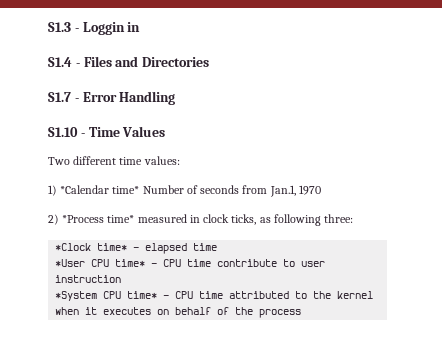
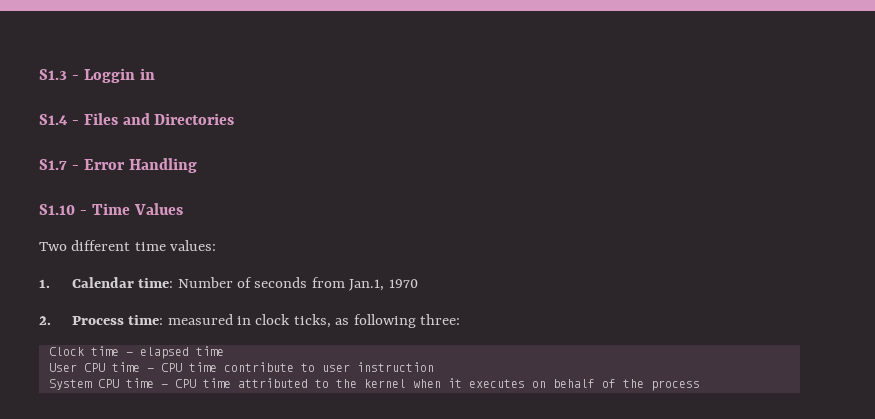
[48,185,140,196] 1) *Calendar time* -> [39,277,174,288] 1. Calendar time:
[48,214,135,225] 2) *Process time* -> [39,315,164,325] 2. Process time:
[55,243,128,251] *Clock time* -> [48,346,119,356] Clock time
[55,259,146,267] *User CPU time* -> [48,362,140,372] User CPU time
[55,291,158,301] *System CPU time* -> [48,378,154,390] System CPU time

